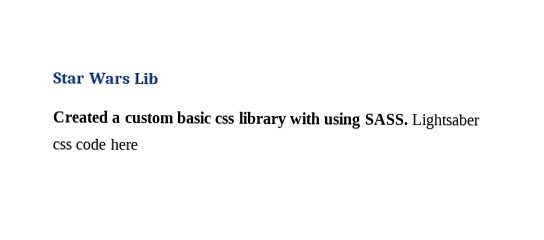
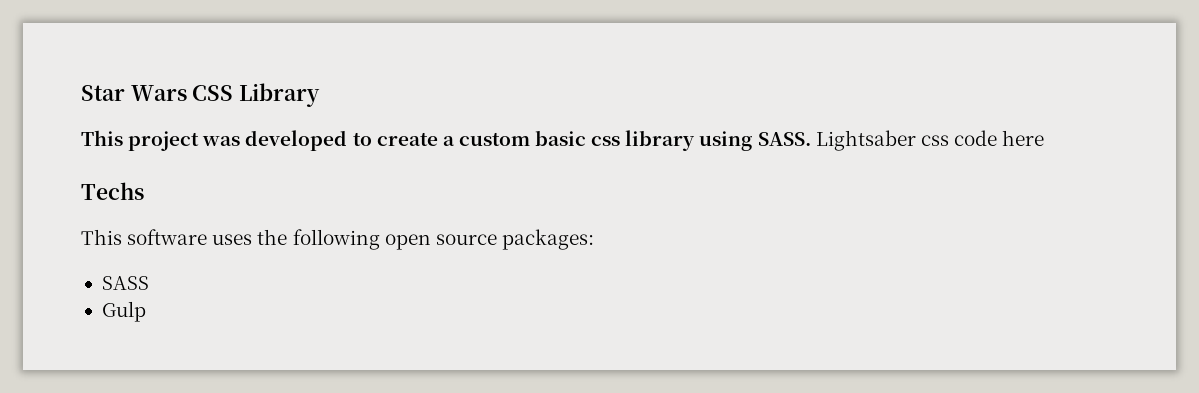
[134,71,160,85] [52,110,109,123] Lib // Created -> [192,83,321,107] [81,130,438,151] CSS Library // This project was developed to create
[288,112,321,125] with -> (696, 140) none
(138, 144) none -> [81,182,144,200] [81,229,594,250] [101,276,149,290] [101,301,146,322] // Techs // This software uses the following open source packages: // SASS // Gulp

